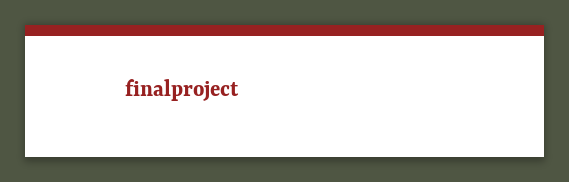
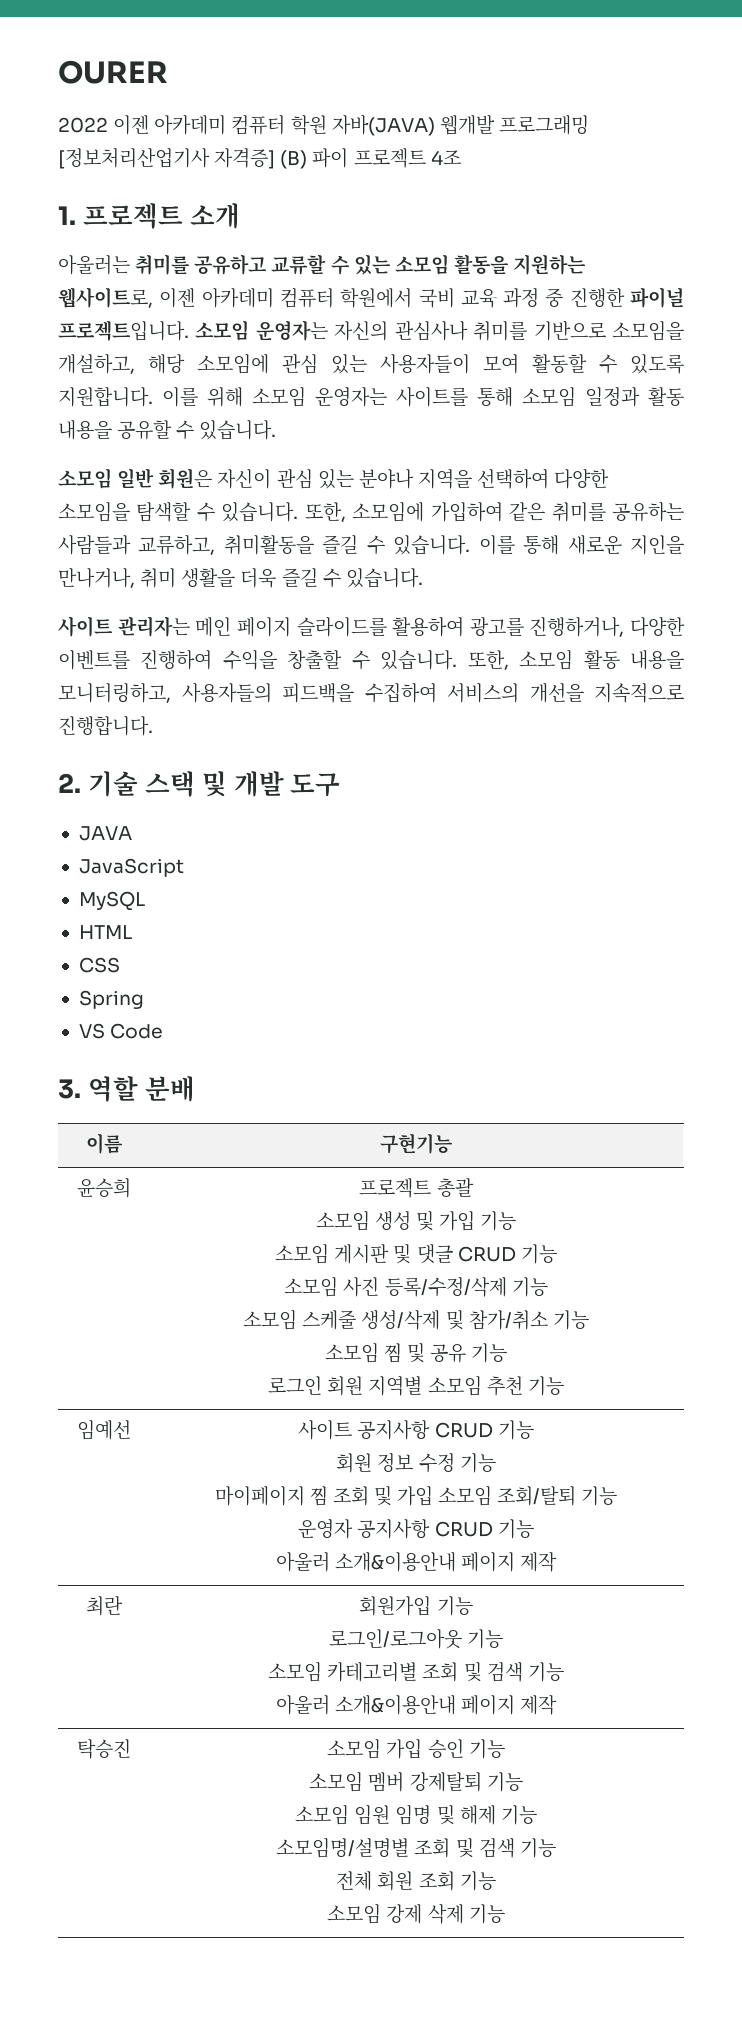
[125,79,239,101] finalproject -> [58,60,168,84] [58,114,589,136] [58,147,461,169] [58,203,240,229] [58,254,587,275] [58,287,684,308] [58,320,685,341] [58,353,684,374] [58,386,684,407] [58,420,277,440] [58,468,610,489] [58,501,685,522] [58,535,685,555] [58,568,423,588] [58,616,685,637] [58,649,685,670] [58,683,684,703] [58,716,153,736] [58,771,341,797] [78,826,132,841] [78,858,184,877] [78,891,145,911] [78,925,132,939] [78,957,120,973] [78,990,144,1009] [78,1023,164,1039] [58,1076,195,1102] [85,1133,123,1154] [380,1133,453,1154] [76,1178,131,1198] [359,1178,474,1198] [315,1210,517,1231] [275,1243,557,1264] [284,1276,548,1297] [243,1309,589,1330] [324,1342,508,1363] [268,1375,564,1396] [76,1419,131,1440] [298,1420,534,1440] [336,1453,496,1473] [214,1485,618,1506] [298,1519,534,1539] [275,1552,558,1572] [85,1596,123,1616] [359,1596,473,1616] [328,1629,504,1649] [268,1661,564,1682] [275,1695,558,1715] [76,1739,131,1759] [327,1738,505,1759] [309,1771,523,1792] [295,1804,537,1825] [276,1837,556,1858] [336,1871,496,1891] [327,1903,505,1924] OURER // 2022 이젠 아카데미 컴퓨터 학원 자바(JAVA) 웹개발 프로그래밍 [정보처리산업기사 자격증] (B) 파이 프로젝트 4조 // 1. 프로젝트 소개 // 아울러는 취미를 공유하고 교류할 수 있는 소모임 활동을 지원하는 웹사이트로, 이젠 아카데미 컴퓨터 학원에서 국비 교육 과정 중 진행한 파이널 프로젝트입니다. 소모임 운영자는 자신의 관심사나 취미를 기반으로 소모임을 개설하고, 해당 소모임에 관심 있는 사용자들이 모여 활동할 수 있도록 지원합니다. 이를 위해 소모임 운영자는 사이트를 통해 소모임 일정과 활동 내용을 공유할 수 있습니다. // 소모임 일반 회원은 자신이 관심 있는 분야나 지역을 선택하여 다양한 소모임을 탐색할 수 있습니다. 또한, 소모임에 가입하여 같은 취미를 공유하는 사람들과 교류하고, 취미활동을 즐길 수 있습니다. 이를 통해 새로운 지인을 만나거나, 취미 생활을 더욱 즐길 수 있습니다. // 사이트 관리자는 메인 페이지 슬라이드를 활용하여 광고를 진행하거나, 다양한 이벤트를 진행하여 수익을 창출할 수 있습니다. 또한, 소모임 활동 내용을 모니터링하고, 사용자들의 피드백을 수집하여 서비스의 개선을 지속적으로 진행합니다. // 2. 기술 스택 및 개발 도구 // JAVA // JavaScript // MySQL // HTML // CSS // Spring // VS Code // 3. 역할 분배 // 이름 | 구현기능 // 윤승희 | 프로젝트 총괄 // 소모임 생성 및 가입 기능 // 소모임 게시판 및 댓글 CRUD 기능 // 소모임 사진 등록/수정/삭제 기능 // 소모임 스케줄 생성/삭제 및 참가/취소 기능 // 소모임 찜 및 공유 기능 // 로그인 회원 지역별 소모임 추천 기능 // 임예선 | 사이트 공지사항 CRUD 기능 // 회원 정보 수정 기능 // 마이페이지 찜 조회 및 가입 소모임 조회/탈퇴 기능 // 운영자 공지사항 CRUD 기능 // 아울러 소개&이용안내 페이지 제작 // 최란 | 회원가입 기능 // 로그인/로그아웃 기능 // 소모임 카테고리별 조회 및 검색 기능 // 아울러 소개&이용안내 페이지 제작 // 탁승진 | 소모임 가입 승인 기능 // 소모임 멤버 강제탈퇴 기능 // 소모임 임원 임명 및 해제 기능 // 소모임명/설명별 조회 및 검색 기능 // 전체 회원 조회 기능 // 소모임 강제 삭제 기능

